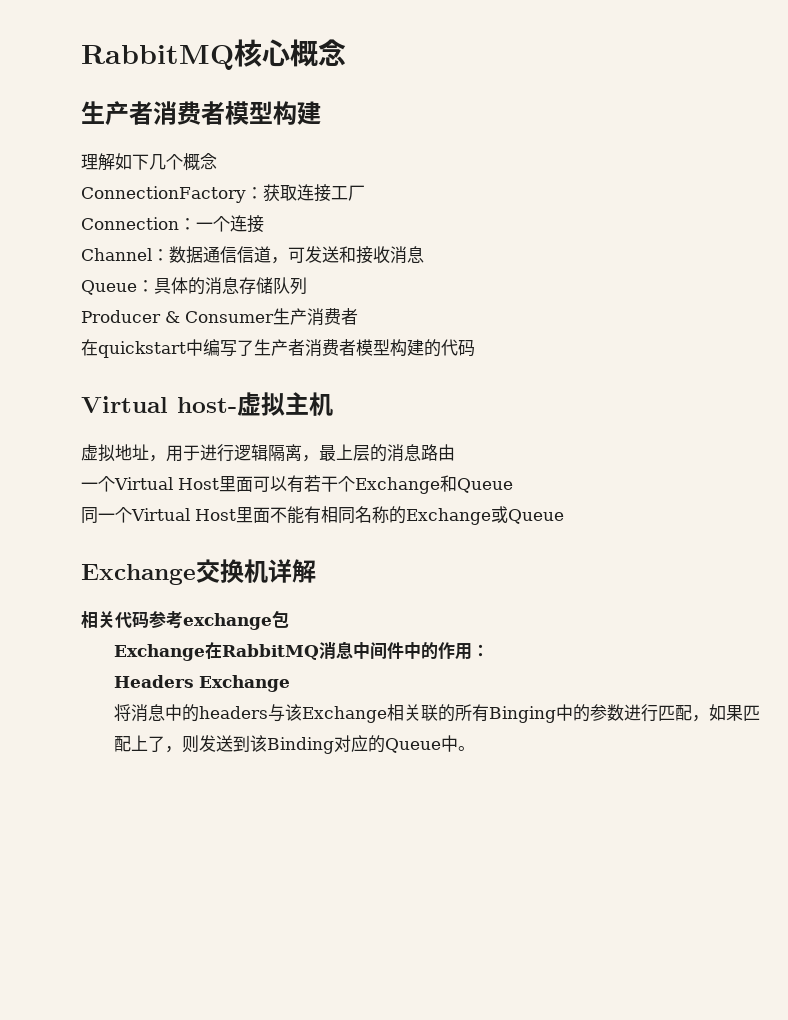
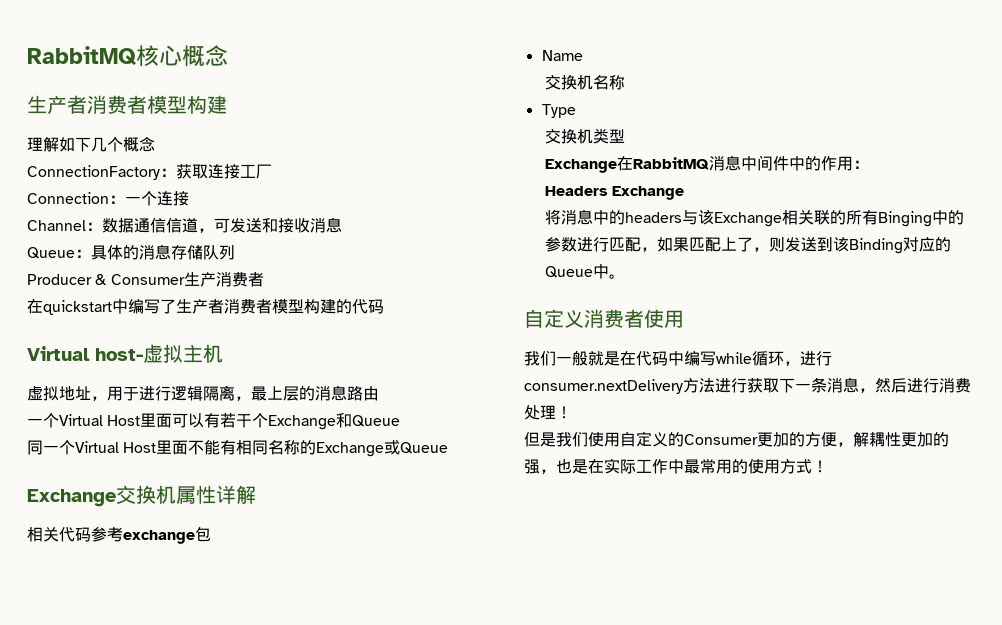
(268, 571) none -> [176,485,216,504] 属性
(289, 619) none -> [541,50,583,61] [544,75,625,90] [541,104,576,118] [544,128,625,144] // Name // 交换机名称 // Type // 交换机类型
(475, 748) none -> [524,309,684,328] [524,350,832,366] [524,377,971,394] [524,405,572,420] [524,431,949,447] [524,458,828,474] // 自定义消费者使用 // 我们一般就是在代码中编写while循环，进行consumer.nextDelivery方法进行获取下一条消息，然后进行消费处理！ // 但是我们使用自定义的Consumer更加的方便，解耦性更加的强，也是在实际工作中最常用的使用方式！

